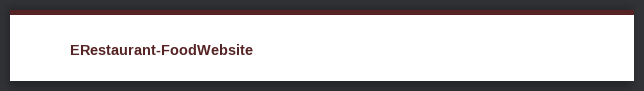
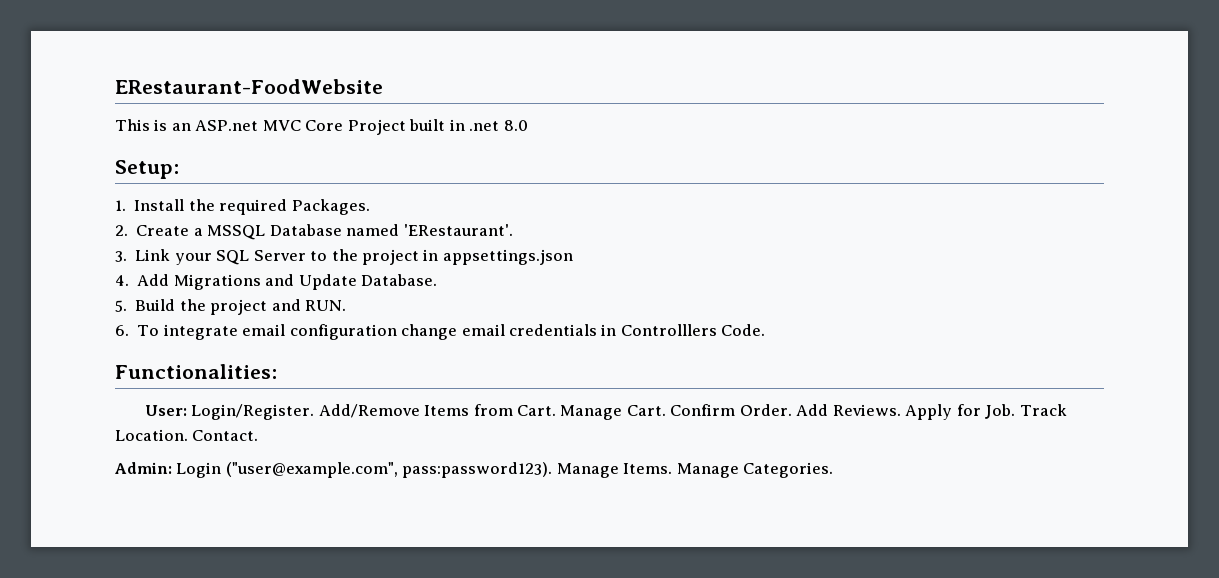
(253, 49) none -> [115,119,528,135] [115,160,179,179] [115,199,370,215] [115,224,513,240] [115,249,573,265] [115,274,438,290] [115,299,347,315] [115,324,766,340] [115,364,277,379] [144,404,1067,420] [115,429,259,441] [115,462,834,478] // This is an ASP.net MVC Core Project built in .net 8.0 // Setup: // 1. Install the required Packages. // 2. Create a MSSQL Database named 'ERestaurant'. // 3. Link your SQL Server to the project in appsettings.json // 4. Add Migrations and Update Database. // 5. Build the project and RUN. // 6. To integrate email configuration change email credentials in Controlllers Code. // Functionalities: // User: Login/Register. Add/Remove Items from Cart. Manage Cart. Confirm Order. Add Reviews. Apply for Job. Track Location. Contact. // Admin: Login ("user@example.com", pass:password123). Manage Items. Manage Categories.

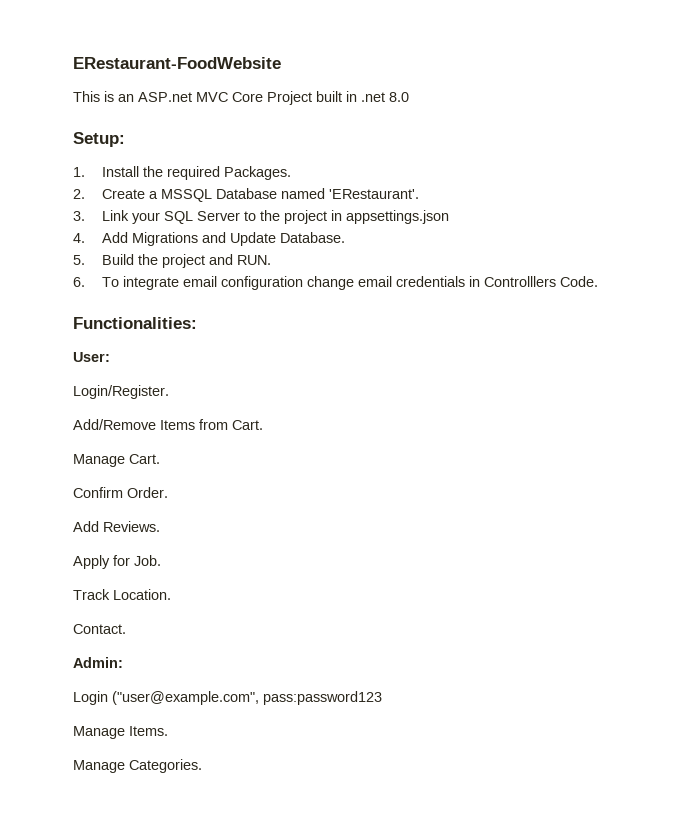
(187, 410) none -> (110, 357) //
(315, 412) none -> (169, 392) //
(556, 410) none -> (263, 425) //
(666, 410) none -> (160, 459) //
(792, 410) none -> (168, 492) //
(901, 410) none -> (160, 526) //
(1016, 411) none -> (161, 560) //
(188, 435) none -> (171, 594) //
(172, 468) none -> (123, 662) //
[402,462,553,478] pass:password123). -> [263,691,382,705] pass:password123 //
(673, 468) none -> (168, 731) //

